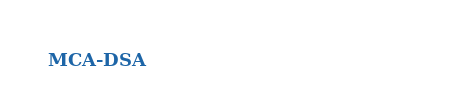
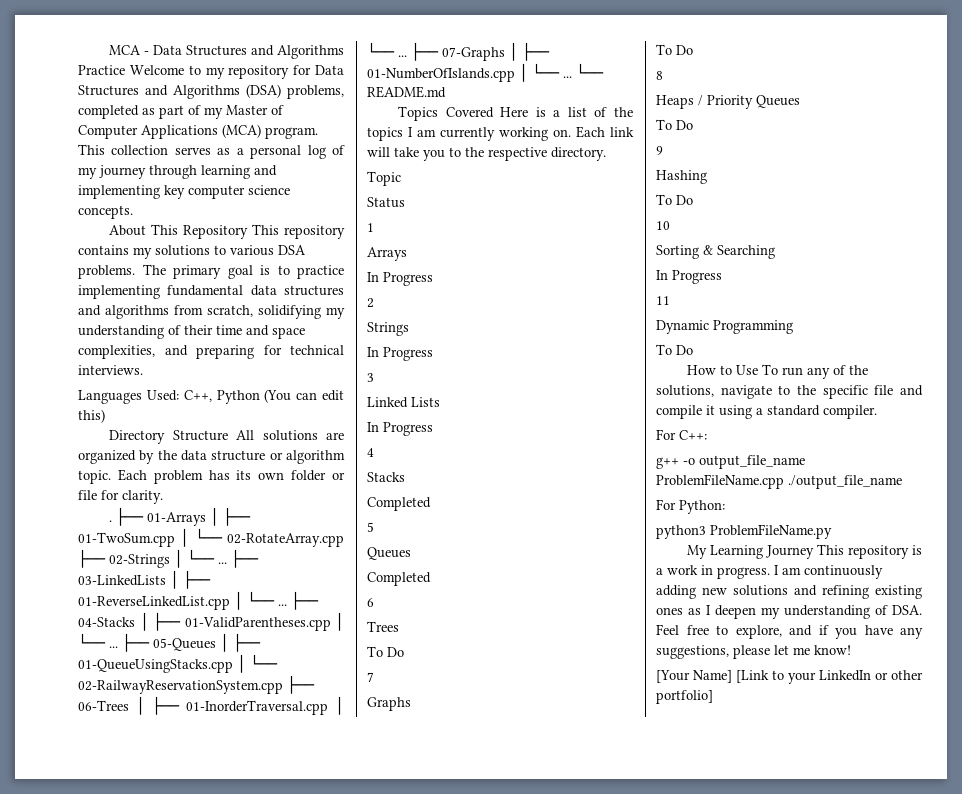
[48,53,147,66] MCA-DSA -> [108,45,344,59] [78,65,344,79] [78,84,344,99] [78,105,284,119] [78,124,318,139] [78,144,345,159] [78,165,277,179] [78,185,290,199] [78,205,133,219] [108,224,345,239] [78,245,306,259] [78,264,344,279] [78,285,344,299] [78,305,345,319] [78,325,305,339] [78,345,344,359] [78,365,143,375] [78,389,344,404] [78,409,105,423] [108,430,344,444] [78,450,345,464] [78,469,345,484] [78,490,163,504] [108,507,251,526] [78,528,344,547] [78,549,259,568] [78,570,211,589] [78,591,319,610] [78,612,344,631] [78,633,261,652] [78,654,278,673] [78,675,315,694] [78,696,344,715] [367,42,550,61] [367,63,604,82] [367,86,446,98] [397,106,633,121] [367,126,634,141] [367,147,606,161] [367,171,401,186] [367,197,405,208] [367,223,374,232] [367,247,407,261] [367,272,433,286] [367,298,374,308] [367,322,409,336] [367,347,433,361] [367,373,374,382] [367,397,440,408] [367,422,433,436] [367,448,374,457] [367,472,405,482] [367,497,431,511] [367,522,374,532] [367,547,411,560] [367,572,431,586] [367,598,374,607] [367,621,399,632] [367,646,404,657] [367,672,374,682] [367,697,411,711] [656,44,693,55] [656,71,663,80] [656,95,800,109] [656,119,693,130] [656,146,663,155] [656,170,707,184] [656,194,693,205] [656,221,670,230] [656,245,775,259] [656,270,722,284] [656,296,670,305] [656,320,793,334] [656,344,693,355] [686,364,868,379] [656,385,923,399] [656,405,877,419] [656,429,707,440] [656,455,805,469] [656,474,902,489] [656,499,725,514] [656,524,832,539] [686,544,922,559] [656,565,883,579] [656,585,922,599] [656,605,922,619] [656,624,923,639] [656,645,851,659] [656,670,923,684] [656,690,713,704] MCA - Data Structures and Algorithms Practice Welcome to my repository for Data Structures and Algorithms (DSA) problems, completed as part of my Master of Computer Applications (MCA) program. This collection serves as a personal log of my journey through learning and implementing key computer science concepts. // About This Repository This repository contains my solutions to various DSA problems. The primary goal is to practice implementing fundamental data structures and algorithms from scratch, solidifying my understanding of their time and space complexities, and preparing for technical interviews. // Languages Used: C++, Python (You can edit this) // Directory Structure All solutions are organized by the data structure or algorithm topic. Each problem has its own folder or file for clarity. // . ├── 01-Arrays │ ├── 01-TwoSum.cpp │ └── 02-RotateArray.cpp ├── 02-Strings │ └── ... ├── 03-LinkedLists │ ├── 01-ReverseLinkedList.cpp │ └── ... ├── 04-Stacks │ ├── 01-ValidParentheses.cpp │ └── ... ├── 05-Queues │ ├── 01-QueueUsingStacks.cpp │ └── 02-RailwayReservationSystem.cpp ├── 06-Trees │ ├── 01-InorderTraversal.cpp │ └── ... ├── 07-Graphs │ ├── 01-NumberOfIslands.cpp │ └── ... └── README.md // Topics Covered Here is a list of the topics I am currently working on. Each link will take you to the respective directory. // Topic // Status // 1 // Arrays // In Progress // 2 // Strings // In Progress // 3 // Linked Lists // In Progress // 4 // Stacks // Completed // 5 // Queues // Completed // 6 // Trees // To Do // 7 // Graphs // To Do // 8 // Heaps / Priority Queues // To Do // 9 // Hashing // To Do // 10 // Sorting & Searching // In Progress // 11 // Dynamic Programming // To Do // How to Use To run any of the solutions, navigate to the specific file and compile it using a standard compiler. // For C++: // g++ -o output_file_name ProblemFileName.cpp ./output_file_name // For Python: // python3 ProblemFileName.py // My Learning Journey This repository is a work in progress. I am continuously adding new solutions and refining existing ones as I deepen my understanding of DSA. Feel free to explore, and if you have any suggestions, please let me know! // [Your Name] [Link to your LinkedIn or other portfolio]

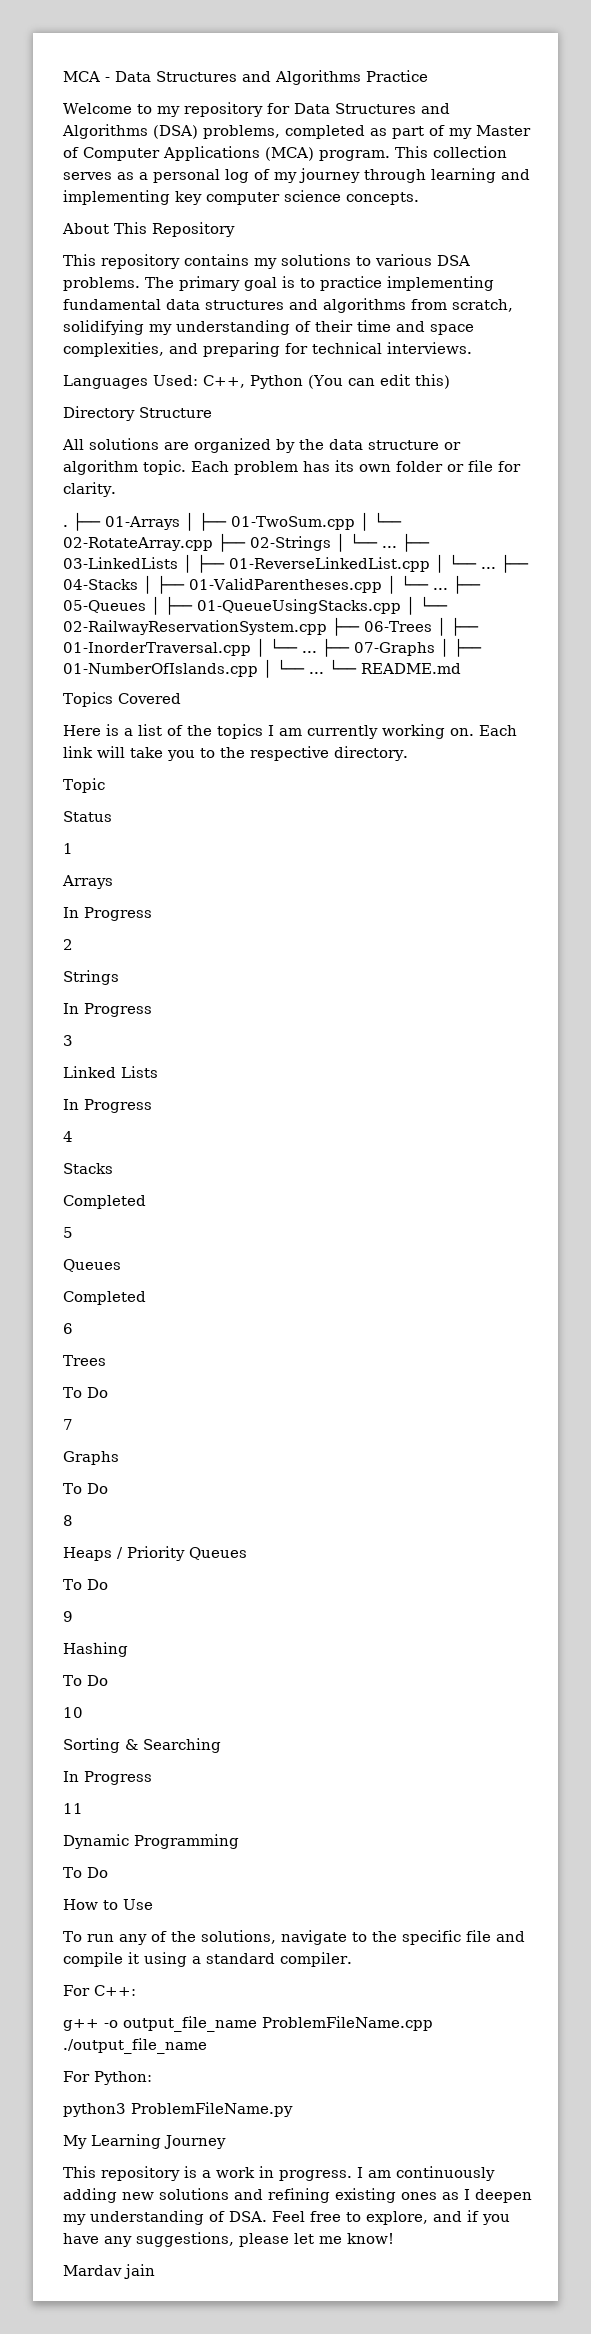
(125, 70) none -> (428, 76) //
(248, 232) none -> (235, 229) //
(228, 435) none -> (212, 412) //
(494, 112) none -> (181, 698) //
(758, 370) none -> (153, 1904) //
(814, 552) none -> (226, 2142) //
[656,670,923,684] [656,690,713,704] [Your Name] [Link to your LinkedIn or other portfolio] -> [63,2264,155,2279] Mardav jain

